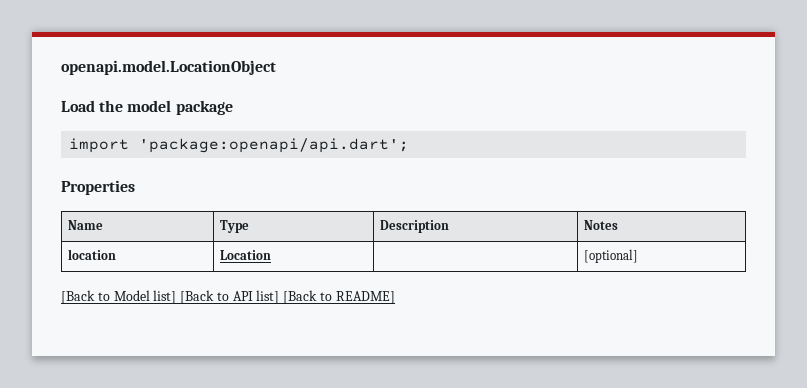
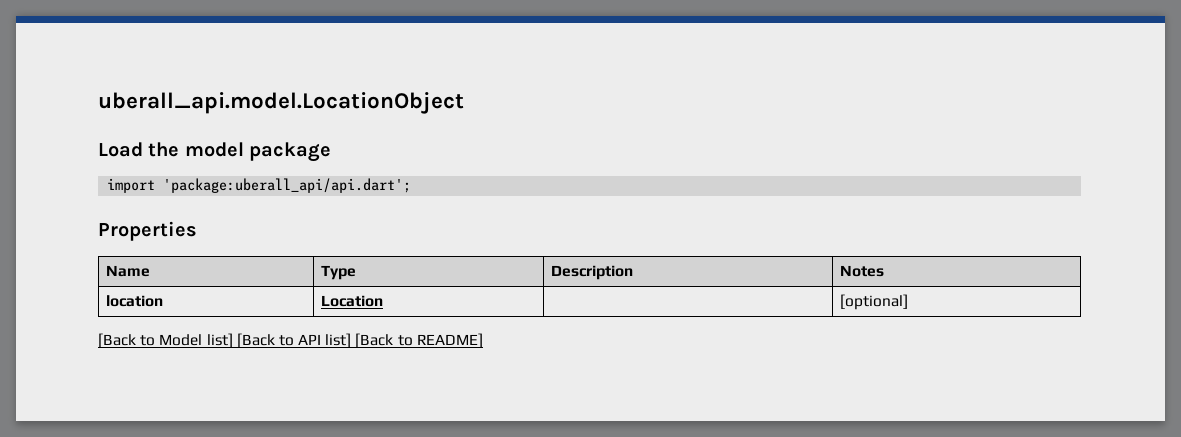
[61,60,276,75] openapi.model.LocationObject -> [98,92,464,114] uberall_api.model.LocationObject
[139,138,410,153] 'package:openapi/api.dart'; -> [163,178,412,193] 'package:uberall_api/api.dart';

